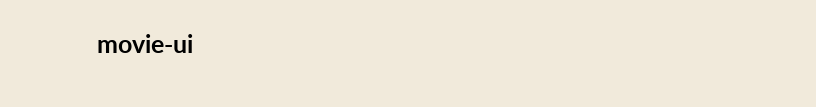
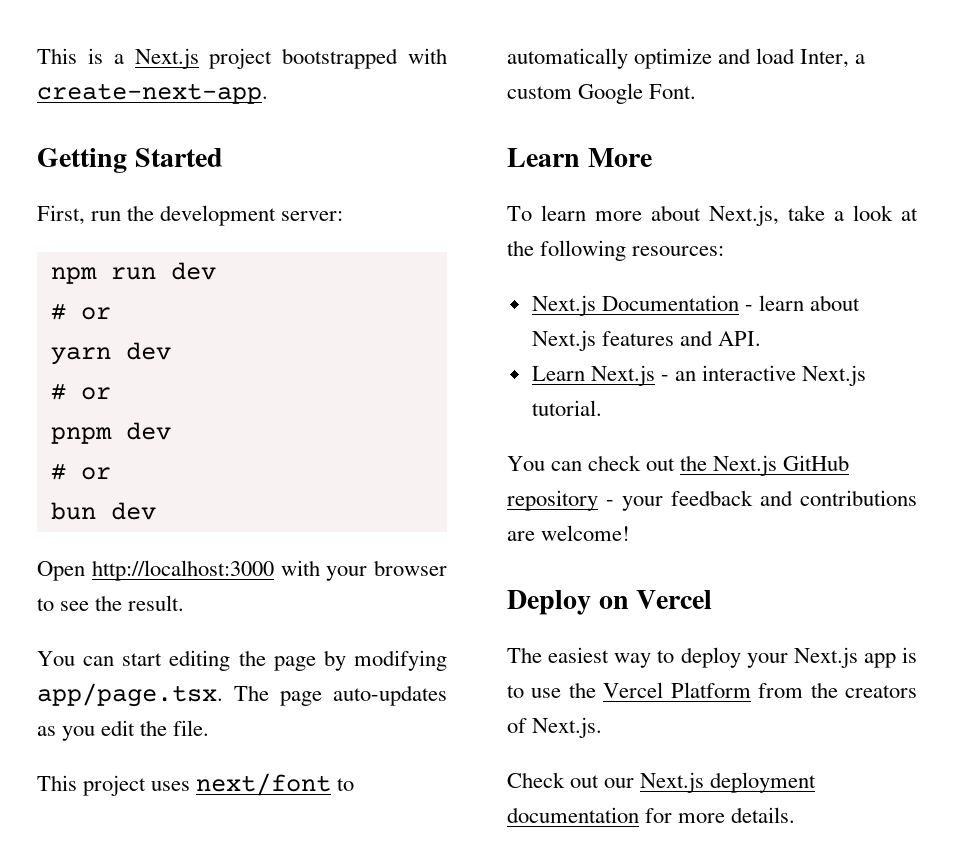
[97,34,193,53] movie-ui -> [37,48,448,69] [37,83,268,104] [37,148,223,173] [37,205,344,226] [50,262,216,284] [50,303,111,320] [50,342,171,365] [50,383,111,400] [50,422,171,444] [50,463,111,480] [50,502,156,520] [37,560,447,581] [37,595,185,611] [37,650,447,671] [37,683,447,707] [37,720,210,741] [37,773,355,796] [507,48,866,69] [507,83,697,104] [507,148,652,167] [507,205,918,226] [507,240,725,261] [531,295,861,316] [531,330,761,351] [531,365,867,386] [531,400,602,416] [507,455,850,476] [507,490,917,511] [507,525,631,541] [507,590,713,615] [507,647,917,668] [507,682,917,698] [507,717,603,738] [507,772,817,793] [507,807,796,823] This is a Next.js project bootstrapped with create-next-app. // Getting Started // First, run the development server: // npm run dev // # or // yarn dev // # or // pnpm dev // # or // bun dev // Open http://localhost:3000 with your browser to see the result. // You can start editing the page by modifying app/page.tsx. The page auto-updates as you edit the file. // This project uses next/font to automatically optimize and load Inter, a custom Google Font. // Learn More // To learn more about Next.js, take a look at the following resources: // Next.js Documentation - learn about Next.js features and API. // Learn Next.js - an interactive Next.js tutorial. // You can check out the Next.js GitHub repository - your feedback and contributions are welcome! // Deploy on Vercel // The easiest way to deploy your Next.js app is to use the Vercel Platform from the creators of Next.js. // Check out our Next.js deployment documentation for more details.

